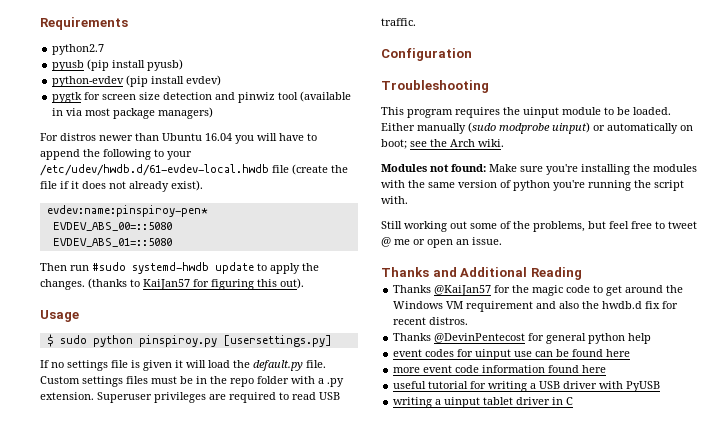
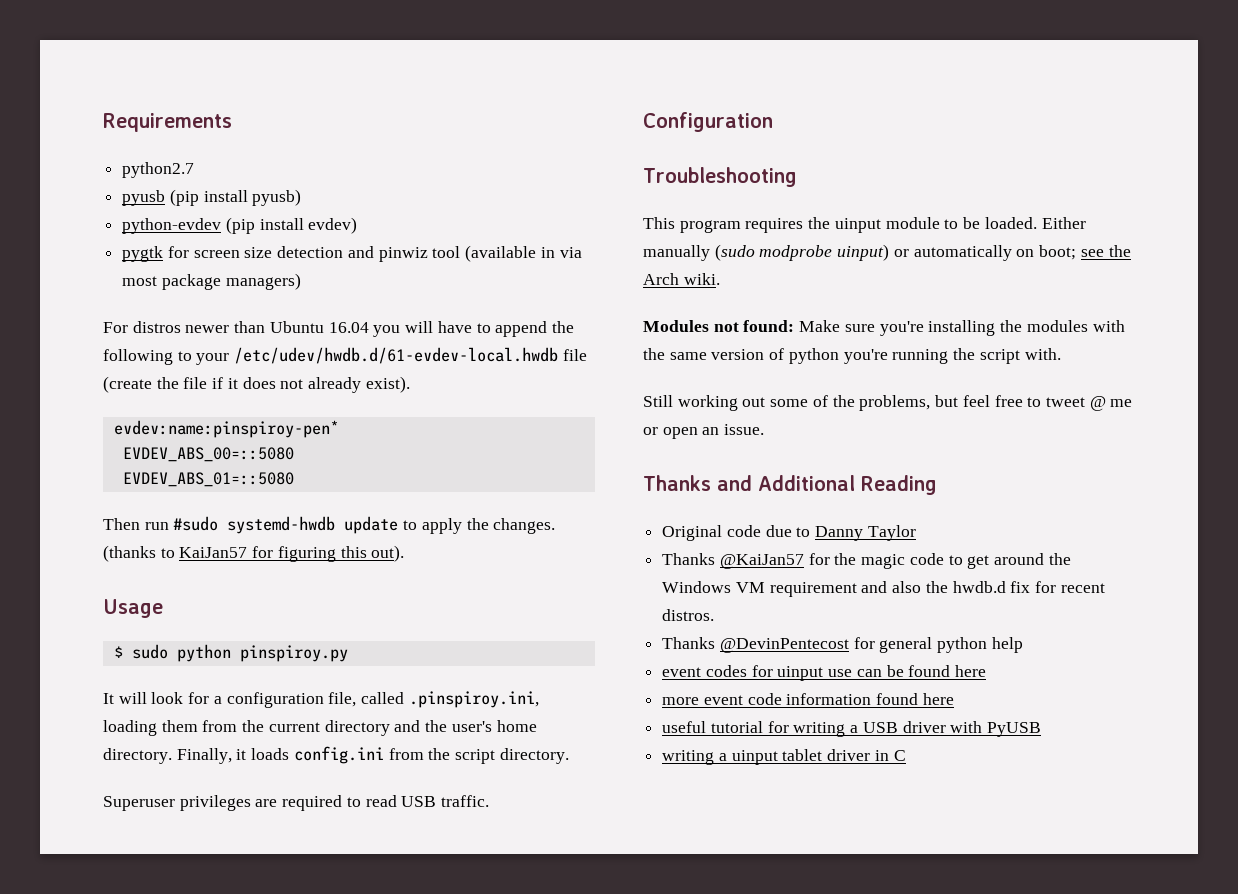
[222,335,332,347] [40,360,326,371] [40,376,344,387] [40,392,94,400] [usersettings.py] // If no settings file is given it will load the default.py file. Custom settings files must be in the repo folder with a .py extension. -> [103,691,539,708] [103,720,537,736] [103,746,569,764] // It will look for a configuration file, called .pinspiroy.ini, loading them from the current directory and the user's home directory. Finally, it loads config.ini from the script directory. //
(582, 273) none -> [662,525,916,541] // Original code due to Danny Taylor

